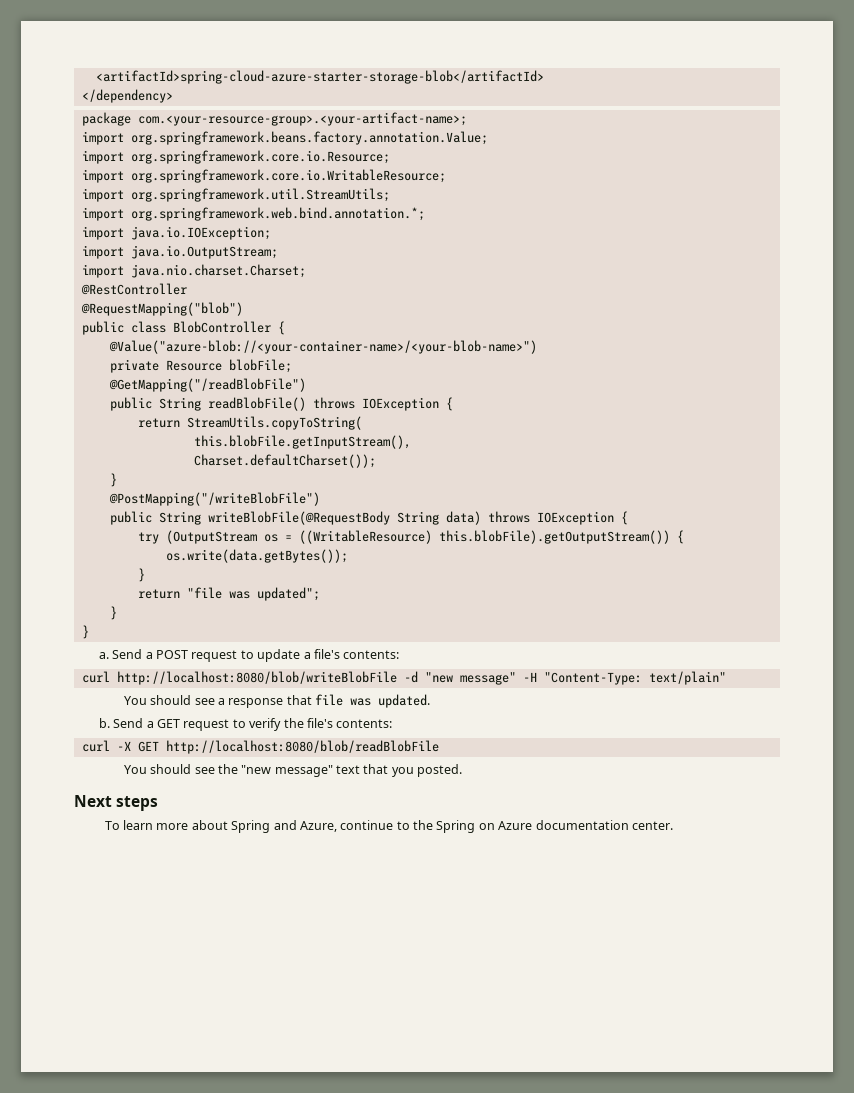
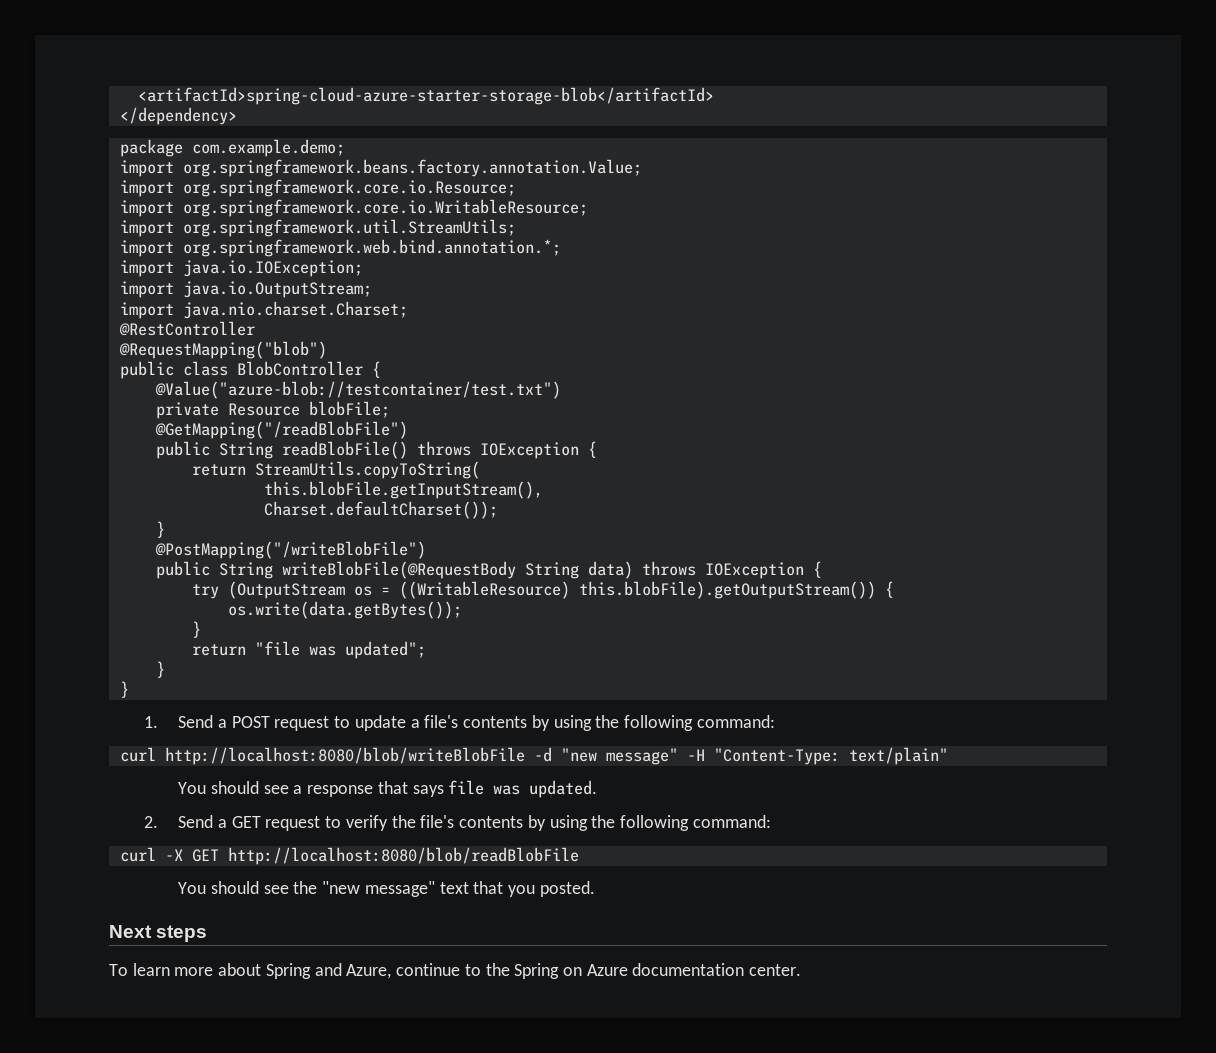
[137,112,467,126] com.<your-resource-group>.<your-artifact-name>; -> [191,139,345,157] com.example.demo;
[108,340,537,354] @Value("azure-blob://<your-container-name>/<your-blob-name>") -> [154,381,561,399] @Value("azure-blob://testcontainer/test.txt")
[98,652,109,659] a. -> [143,716,158,728] 1.
[343,650,400,659] contents: -> [463,715,775,731] contents by using the following command:
(312, 700) none -> [412,785,444,797] says
[98,718,110,728] b. -> [143,816,158,828] 2.
[336,719,393,728] contents: -> [459,815,771,831] contents by using the following command:

